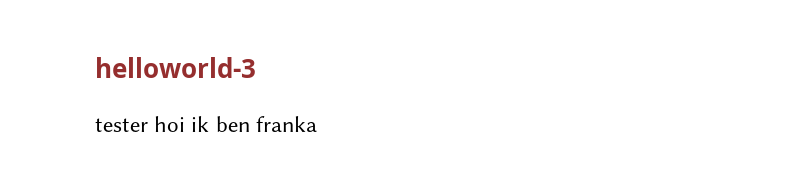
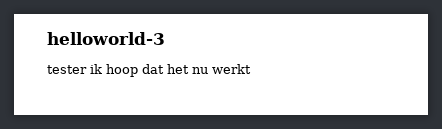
[154,116,317,132] hoi ik ben franka -> [90,64,251,77] ik hoop dat het nu werkt

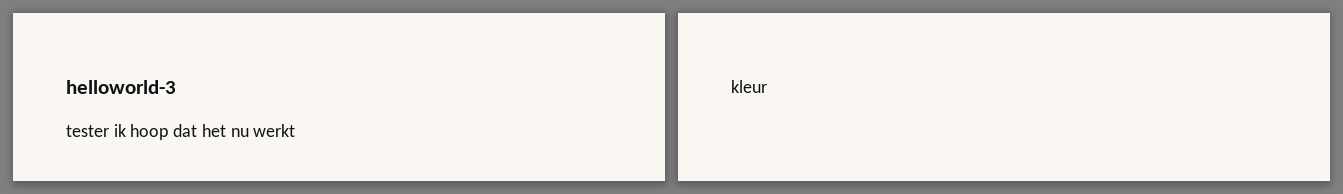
(251, 69) none -> [731,80,767,93] // kleur

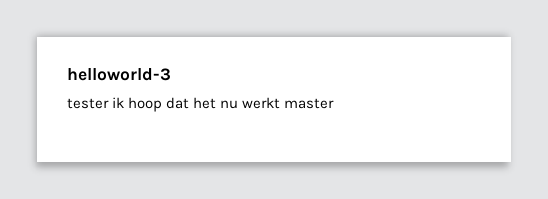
[731,80,767,93] // kleur -> [284,98,335,109] master

